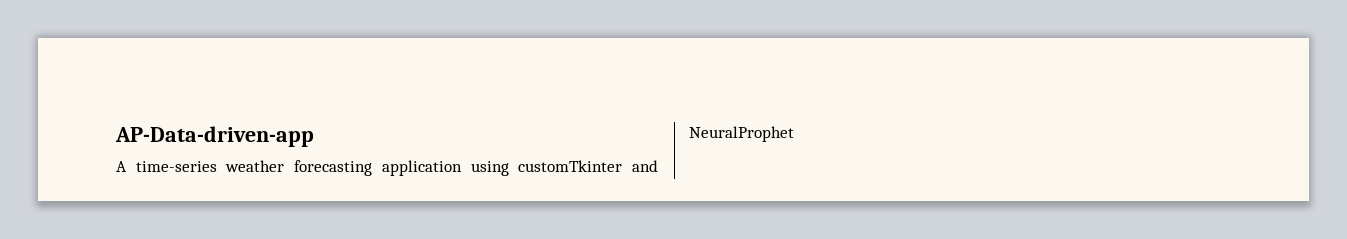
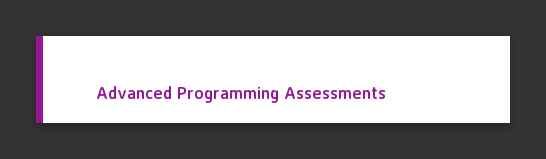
[115,126,314,147] [116,160,658,176] [689,126,794,142] AP-Data-driven-app // A time-series weather forecasting application using customTkinter and NeuralProphet -> [96,86,386,103] Advanced Programming Assessments

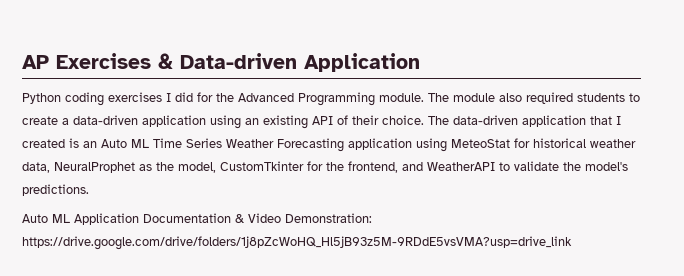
[96,86,386,103] Advanced Programming Assessments -> [22,53,420,72] [22,92,640,106] [22,115,621,129] [22,138,636,152] [22,161,628,173] [22,184,89,196] [22,213,372,225] [22,236,572,250] AP Exercises & Data-driven Application // Python coding exercises I did for the Advanced Programming module. The module also required students to create a data-driven application using an existing API of their choice. The data-driven application that I created is an Auto ML Time Series Weather Forecasting application using MeteoStat for historical weather data, NeuralProphet as the model, CustomTkinter for the frontend, and WeatherAPI to validate the model's predictions. // Auto ML Application Documentation & Video Demonstration: https://drive.google.com/drive/folders/1j8pZcWoHQ_Hl5jB93z5M-9RDdE5vsVMA?usp=drive_link

